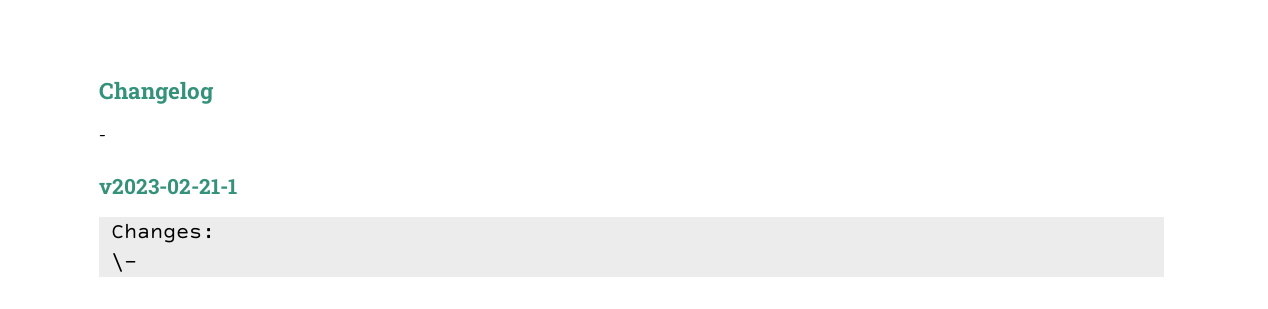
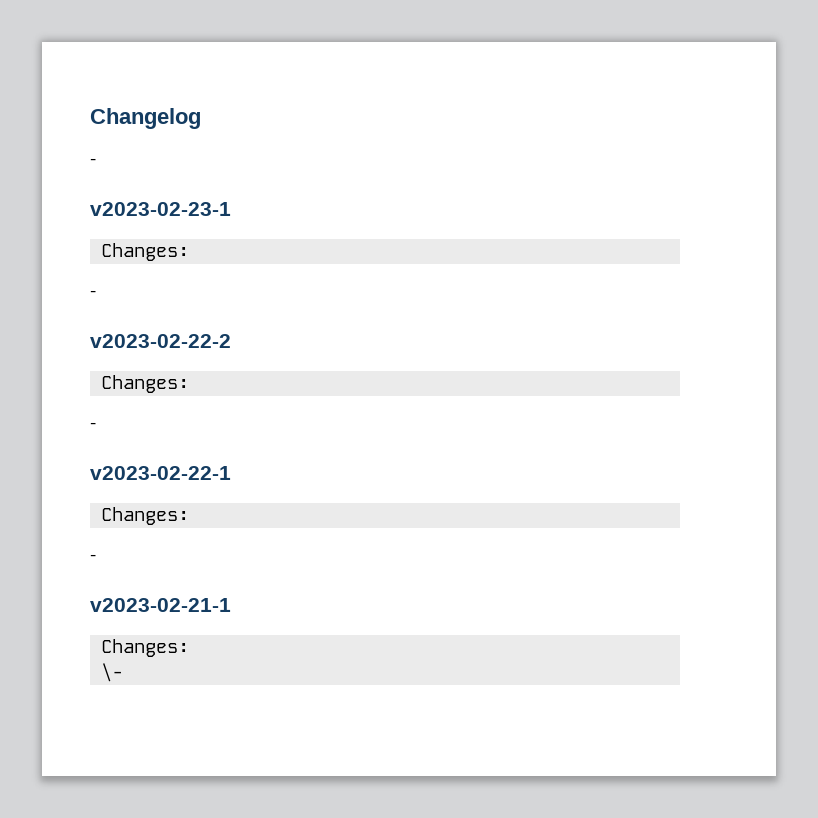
(106, 138) none -> [90,202,231,216] [101,243,190,261] [90,290,96,297] [90,334,231,348] [101,375,190,393] [90,422,96,429] [90,466,231,480] [101,507,190,525] [90,554,96,561] // v2023-02-23-1 // Changes: // - // v2023-02-22-2 // Changes: // - // v2023-02-22-1 // Changes: // -

